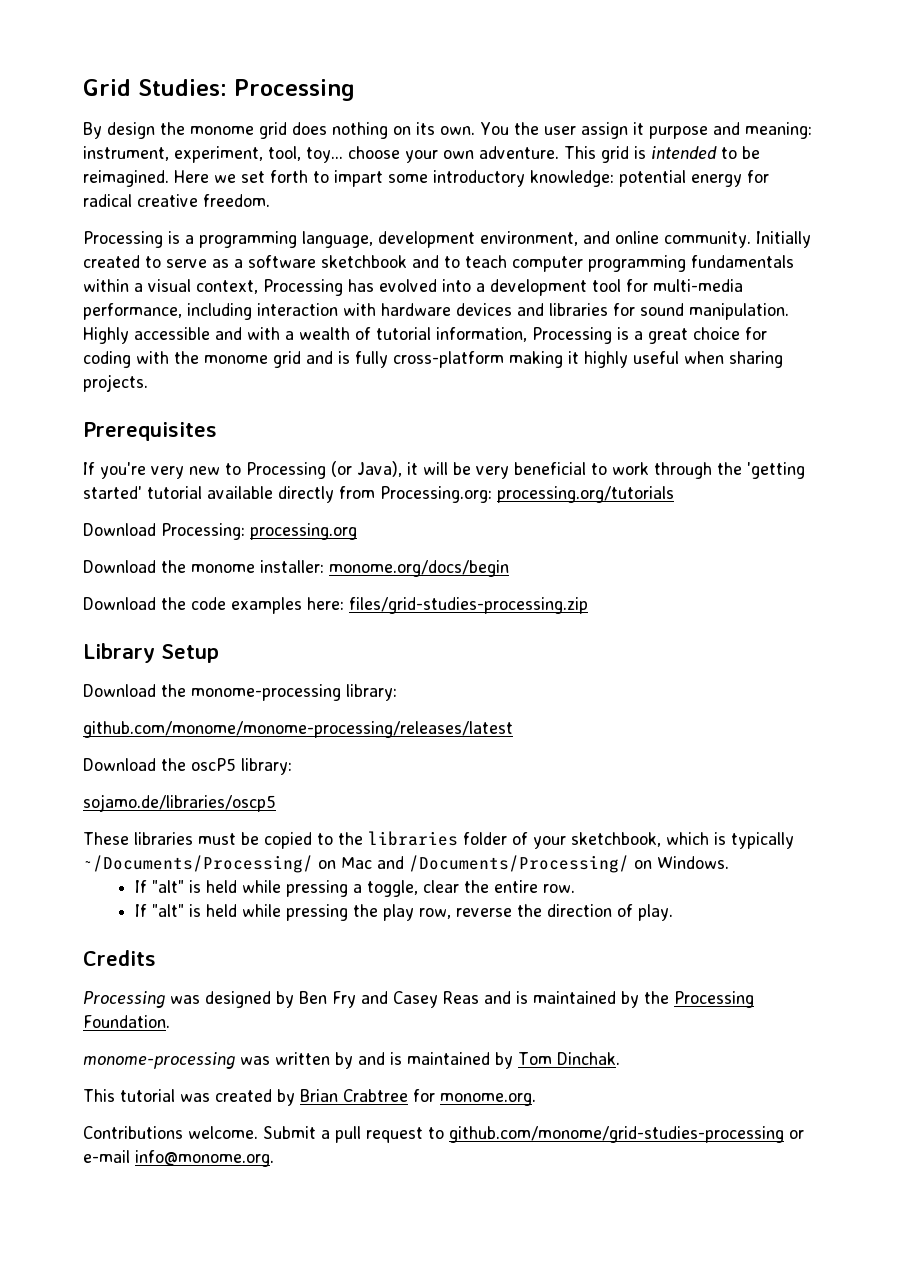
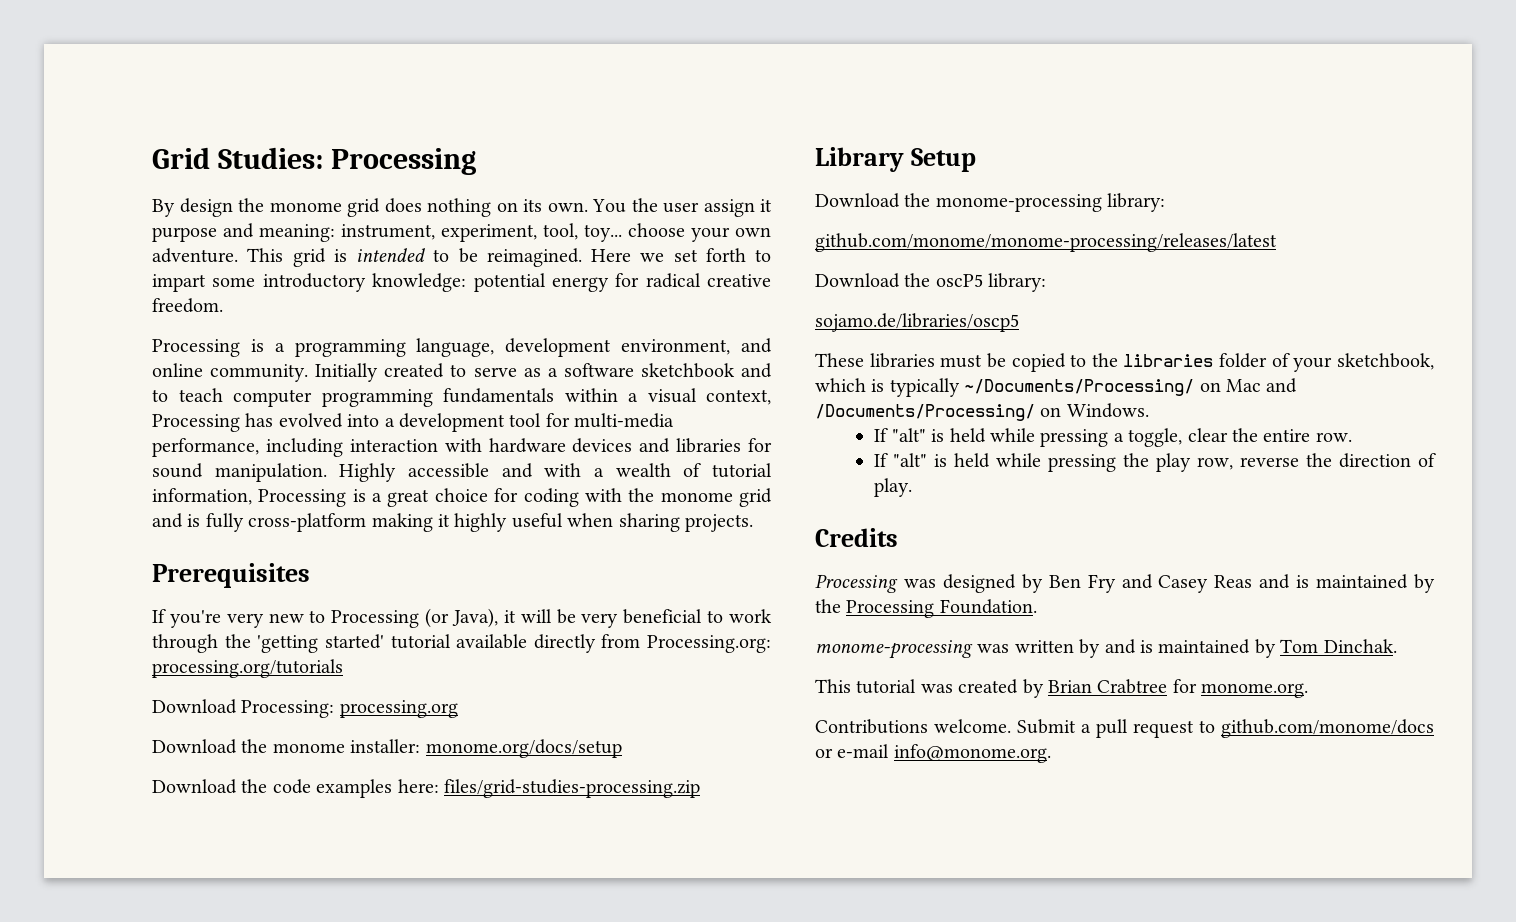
[329,560,509,577] monome.org/docs/begin -> [425,739,622,758] monome.org/docs/setup
[449,1126,784,1143] github.com/monome/grid-studies-processing -> [1221,719,1434,738] github.com/monome/docs

